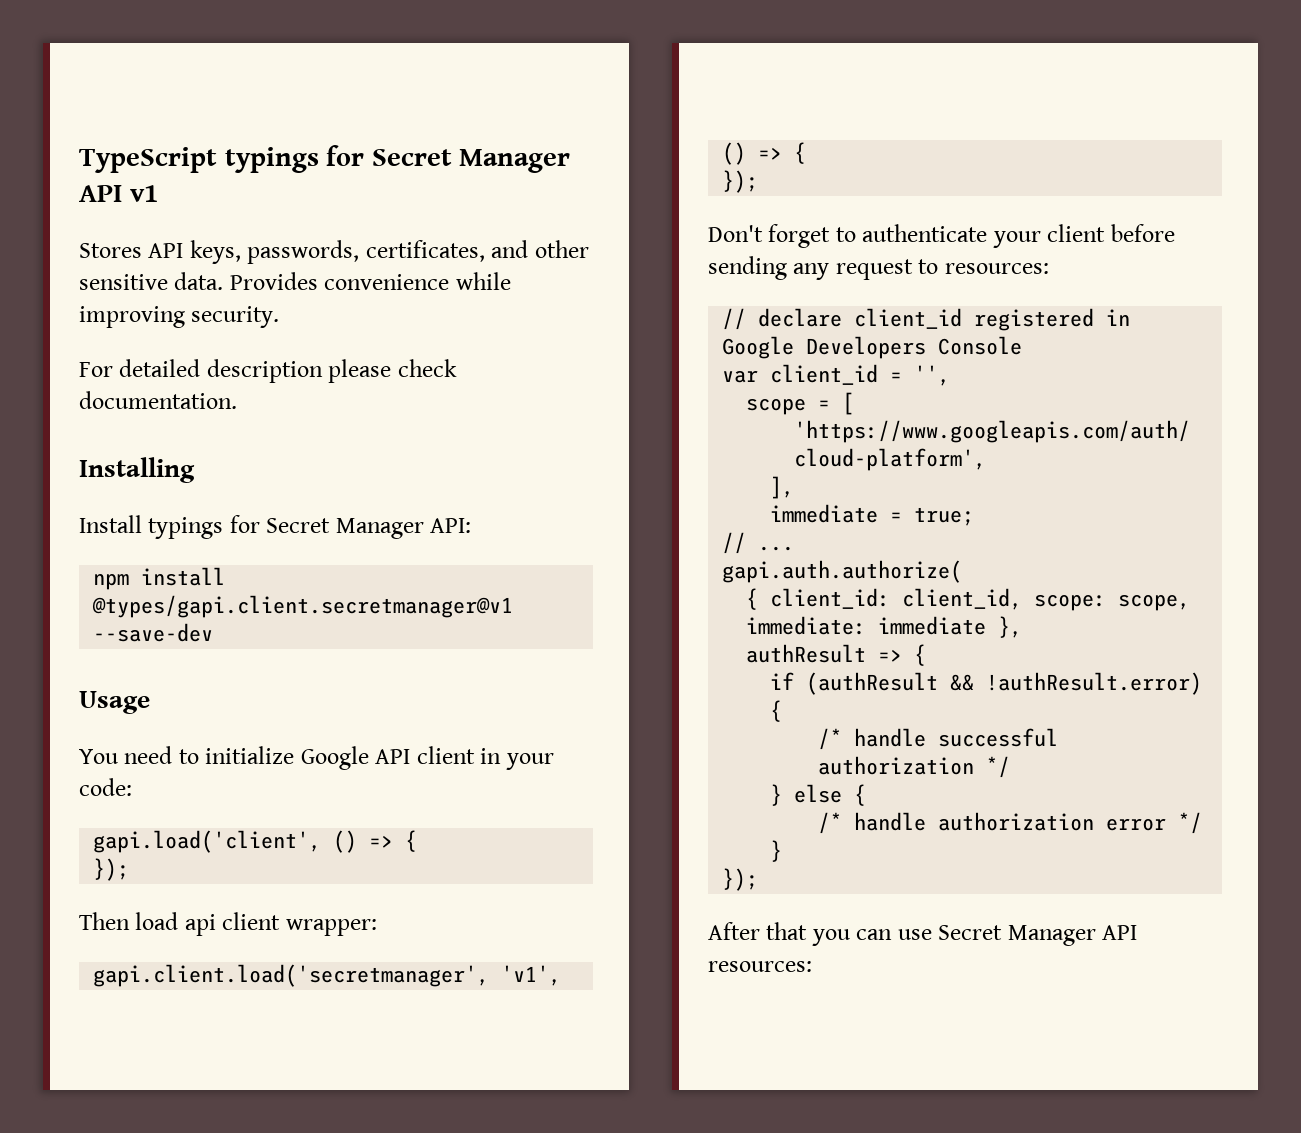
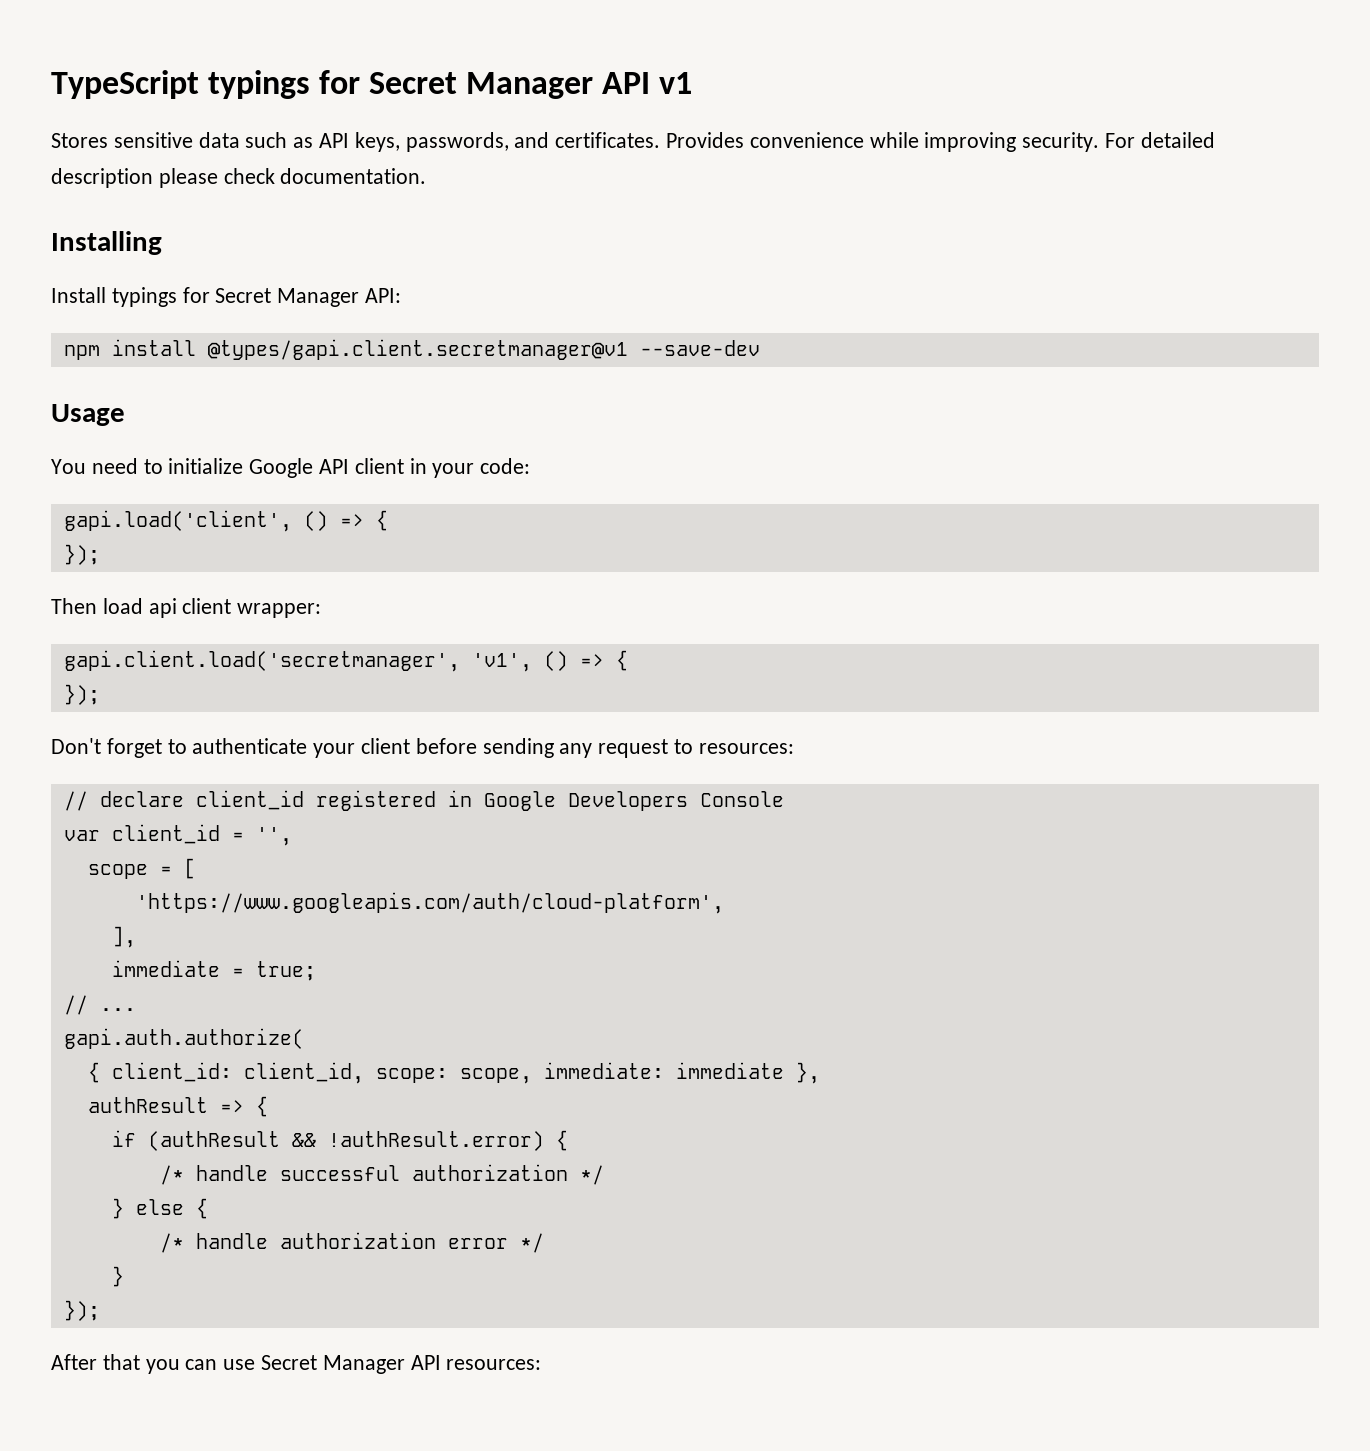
[148,240,589,264] [79,272,224,290] API keys, passwords, certificates, and other sensitive data. -> [113,132,661,152] sensitive data such as API keys, passwords, and certificates.
(280, 317) // -> (1100, 142) none

